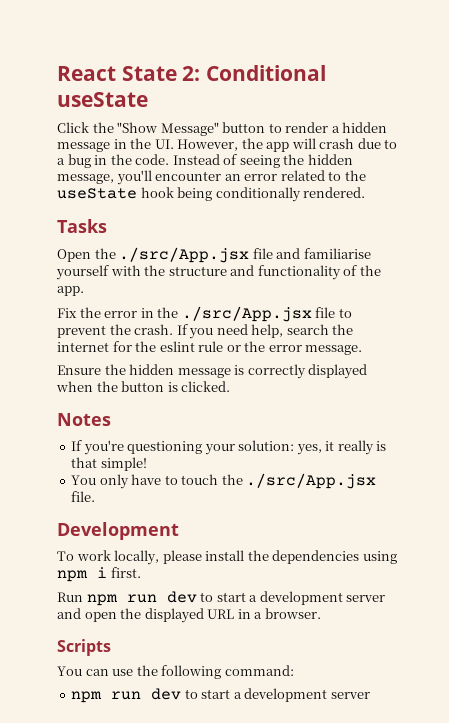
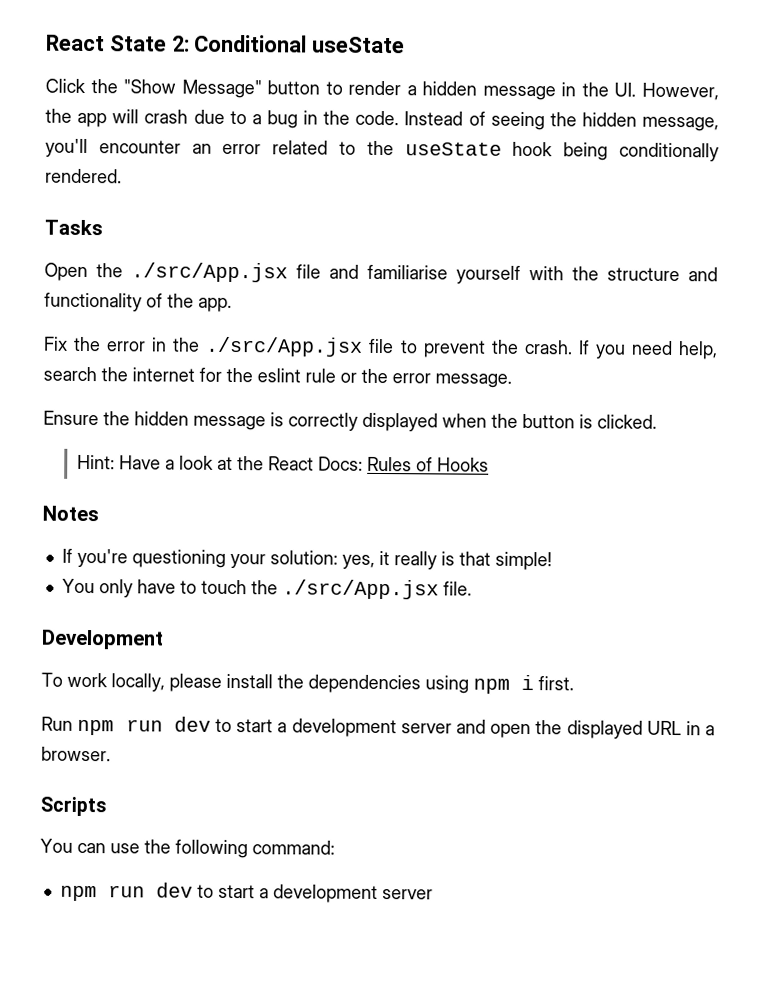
(231, 386) none -> [76,454,489,472] // Hint: Have a look at the React Docs: Rules of Hooks

